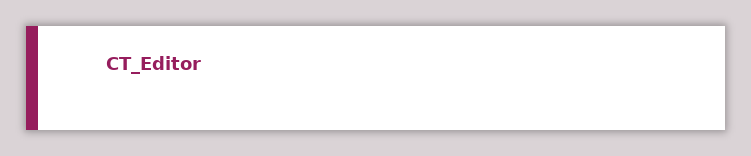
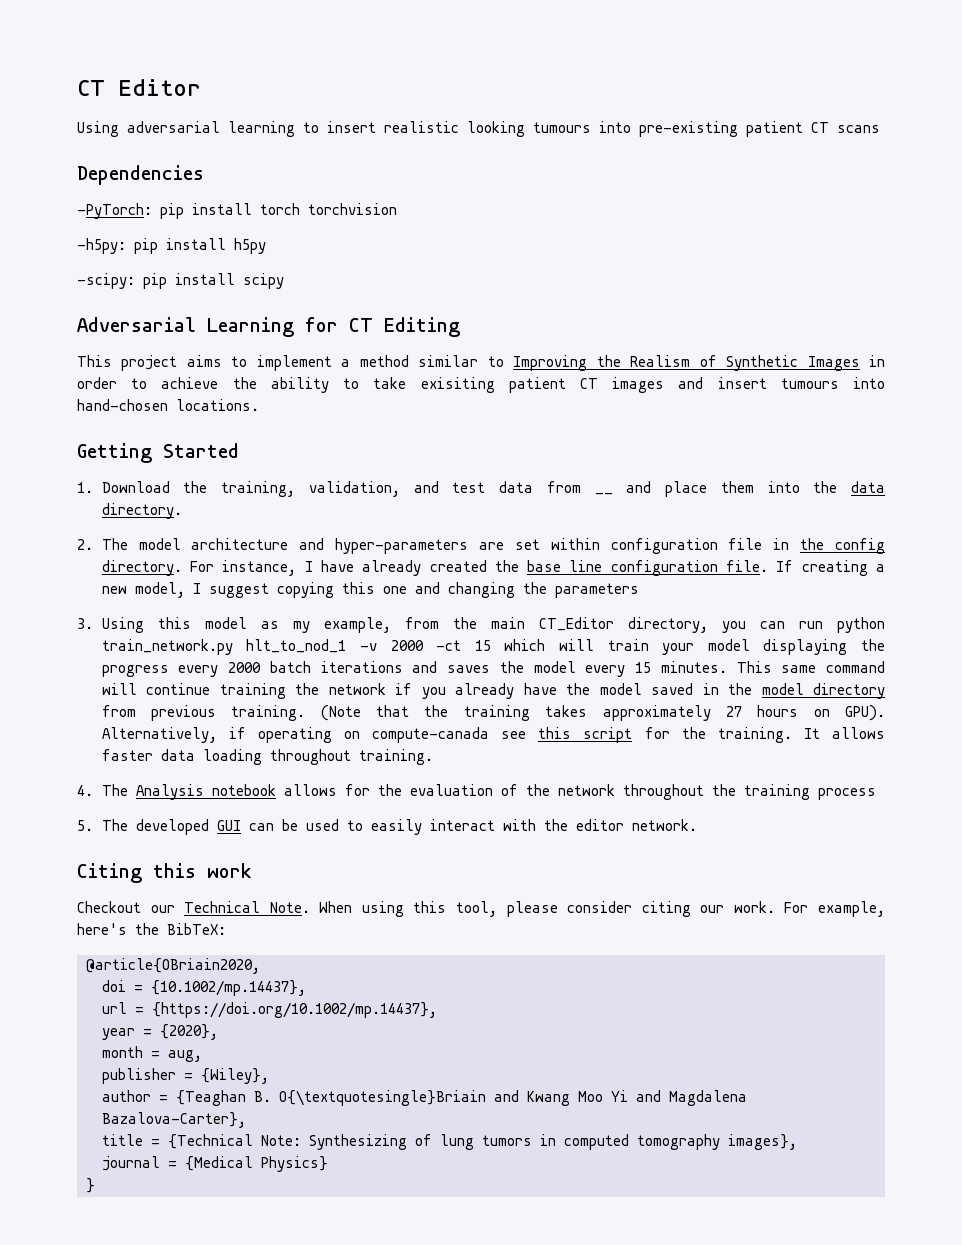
[106,56,201,74] CT_Editor -> [77,79,201,96] [77,121,880,137] [77,165,204,185] [77,203,397,219] [77,238,266,254] [77,273,284,289] [77,317,460,337] [77,355,885,371] [77,377,885,393] [77,399,259,411] [77,443,239,463] [77,481,885,497] [101,503,182,519] [77,538,886,554] [101,560,886,576] [101,582,639,598] [77,617,885,633] [101,639,886,655] [101,661,885,677] [101,683,885,699] [101,705,886,721] [101,727,886,743] [101,749,433,765] [77,784,876,800] [77,819,697,835] [77,863,252,883] [77,901,885,917] [77,923,226,935] [86,958,260,974] [102,980,306,996] [102,1002,437,1018] [102,1024,218,1040] [102,1046,202,1062] [102,1068,269,1084] [102,1090,747,1106] [102,1112,246,1128] [102,1134,797,1150] [102,1156,328,1172] [86,1178,95,1193] CT Editor // Using adversarial learning to insert realistic looking tumours into pre-existing patient CT scans // Dependencies // -PyTorch: pip install torch torchvision // -h5py: pip install h5py // -scipy: pip install scipy // Adversarial Learning for CT Editing // This project aims to implement a method similar to Improving the Realism of Synthetic Images in order to achieve the ability to take exisiting patient CT images and insert tumours into hand-chosen locations. // Getting Started // 1. Download the training, validation, and test data from __ and place them into the data directory. // 2. The model architecture and hyper-parameters are set within configuration file in the config directory. For instance, I have already created the base line configuration file. If creating a new model, I suggest copying this one and changing the parameters // 3. Using this model as my example, from the main CT_Editor directory, you can run python train_network.py hlt_to_nod_1 -v 2000 -ct 15 which will train your model displaying the progress every 2000 batch iterations and saves the model every 15 minutes. This same command will continue training the network if you already have the model saved in the model directory from previous training. (Note that the training takes approximately 27 hours on GPU). Alternatively, if operating on compute-canada see this script for the training. It allows faster data loading throughout training. // 4. The Analysis notebook allows for the evaluation of the network throughout the training process // 5. The developed GUI can be used to easily interact with the editor network. // Citing this work // Checkout our Technical Note. When using this tool, please consider citing our work. For example, here's the BibTeX: // @article{OBriain2020, // doi = {10.1002/mp.14437}, // url = {https://doi.org/10.1002/mp.14437}, // year = {2020}, // month = aug, // publisher = {Wiley}, // author = {Teaghan B. O{\textquotesingle}Briain and Kwang Moo Yi and Magdalena Bazalova-Carter}, // title = {Technical Note: Synthesizing of lung tumors in computed tomography images}, // journal = {Medical Physics} // }

